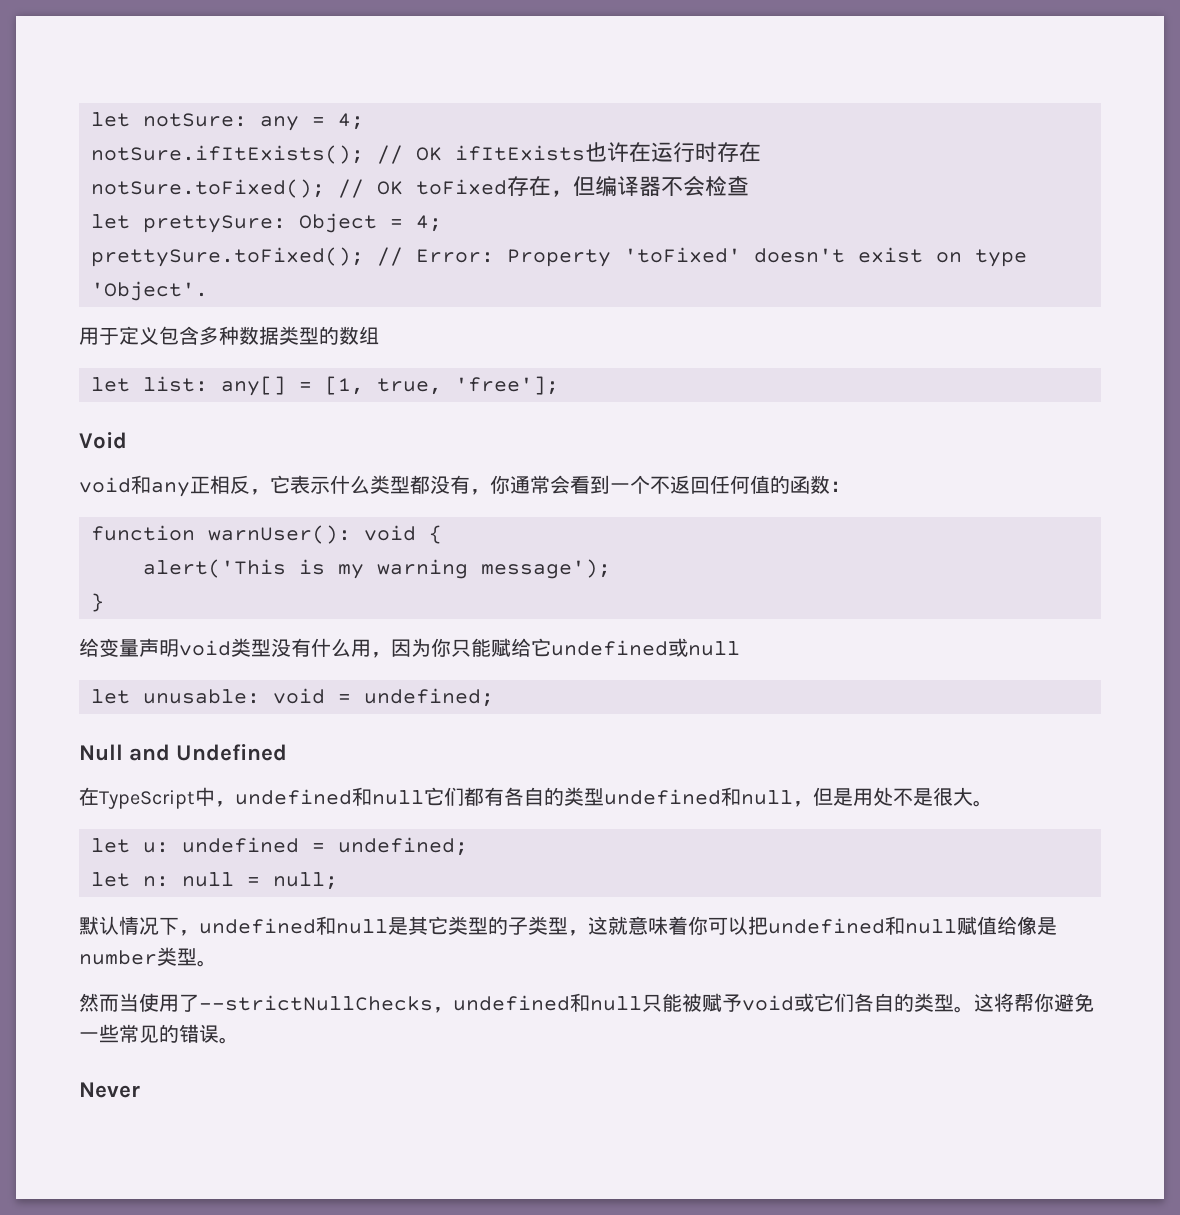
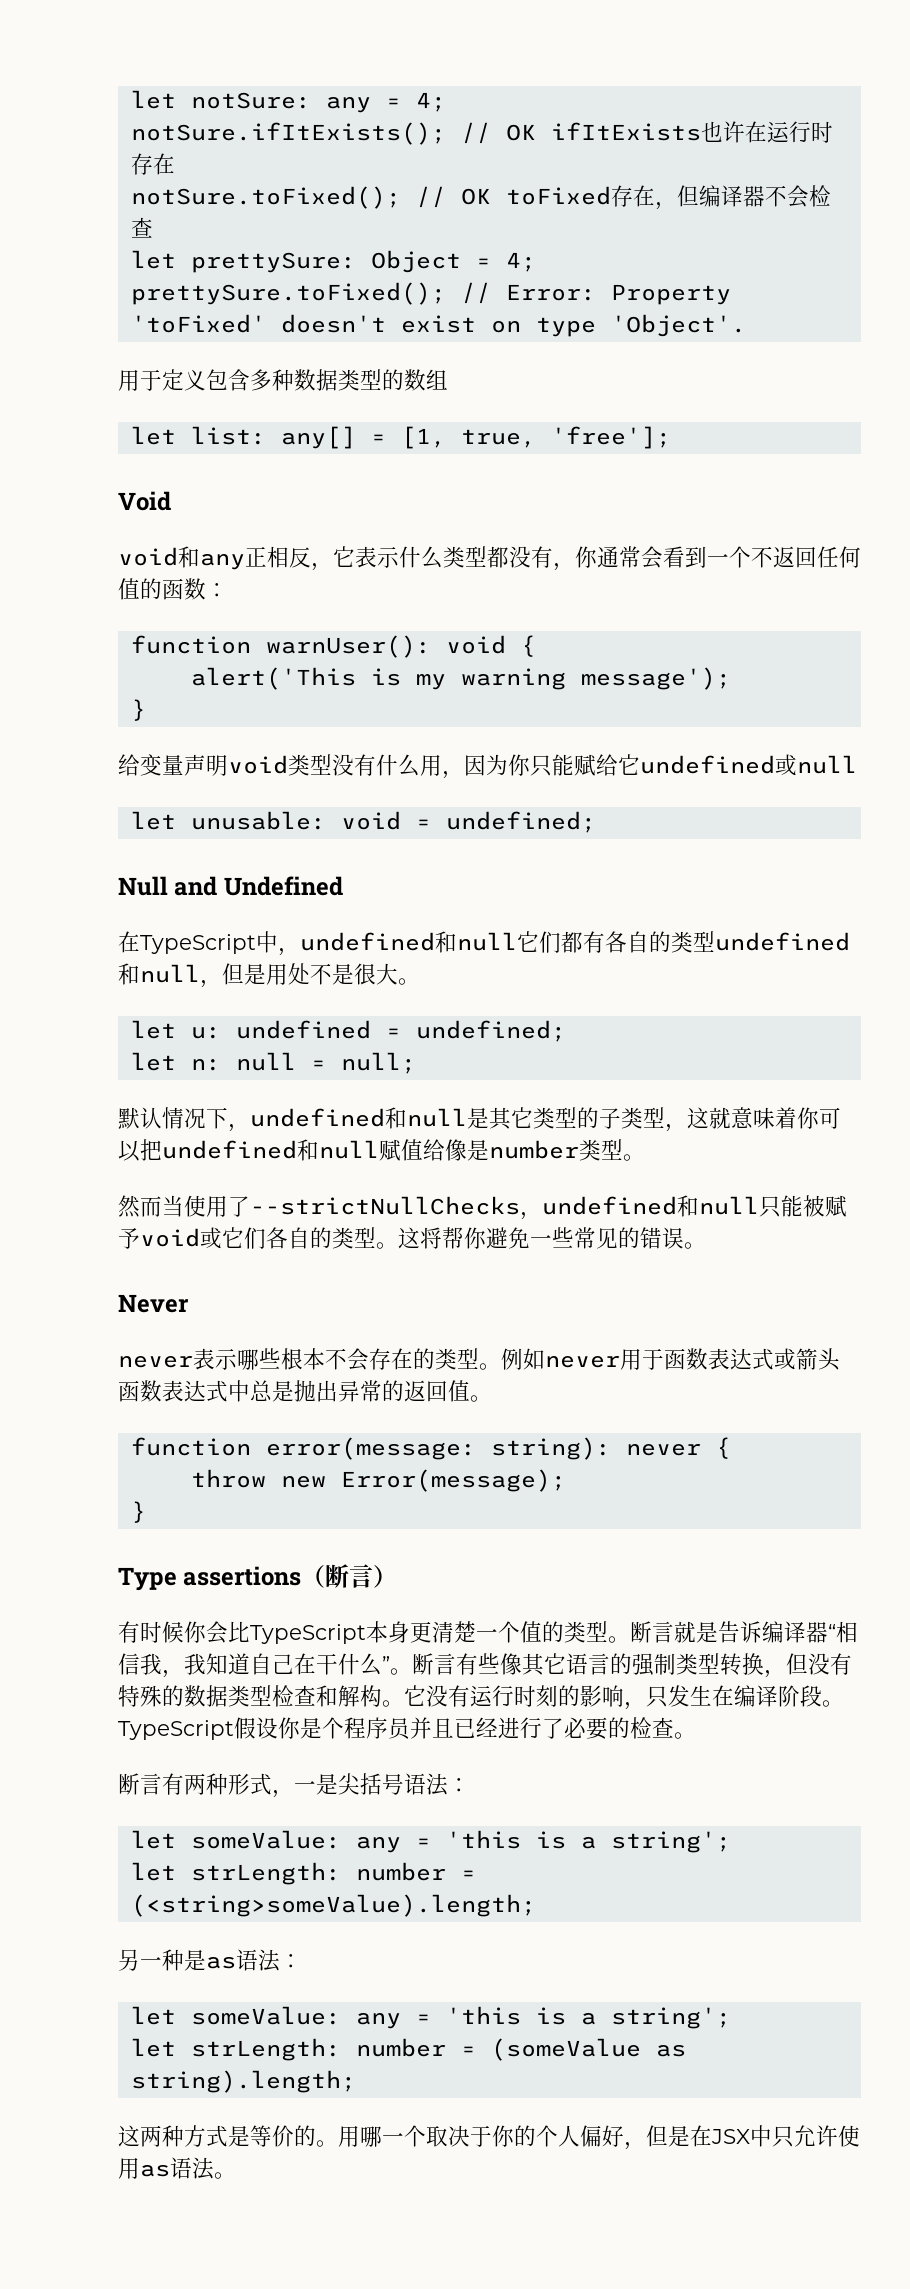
(140, 1090) none -> [118,1348,840,1371] [118,1380,492,1402] [130,1437,731,1460] [190,1469,566,1492] [130,1501,146,1523] [118,1564,398,1591] [118,1621,858,1644] [118,1653,852,1678] [118,1685,844,1710] [118,1717,696,1740] [118,1773,470,1798] [130,1830,731,1853] [130,1862,476,1885] [130,1894,536,1917] [118,1949,302,1972] [130,2006,731,2029] [130,2038,686,2061] [130,2070,356,2093] [118,2125,860,2150] [118,2157,236,2180] // never表示哪些根本不会存在的类型。例如never用于函数表达式或箭头函数表达式中总是抛出异常的返回值。 // function error(message: string): never { // throw new Error(message); // } // Type assertions（断言） // 有时候你会比TypeScript本身更清楚一个值的类型。断言就是告诉编译器“相信我，我知道自己在干什么”。断言有些像其它语言的强制类型转换，但没有特殊的数据类型检查和解构。它没有运行时刻的影响，只发生在编译阶段。TypeScript假设你是个程序员并且已经进行了必要的检查。 // 断言有两种形式，一是尖括号语法： // let someValue: any = 'this is a string'; // let strLength: number = (<string>someValue).length; // 另一种是as语法： // let someValue: any = 'this is a string'; // let strLength: number = (someValue as string).length; // 这两种方式是等价的。用哪一个取决于你的个人偏好，但是在JSX中只允许使用as语法。

